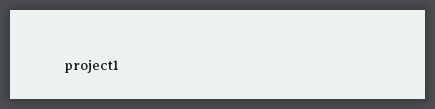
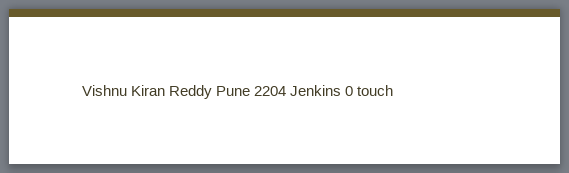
[65,60,119,73] project1 -> [82,85,394,99] Vishnu Kiran Reddy Pune 2204 Jenkins 0 touch

